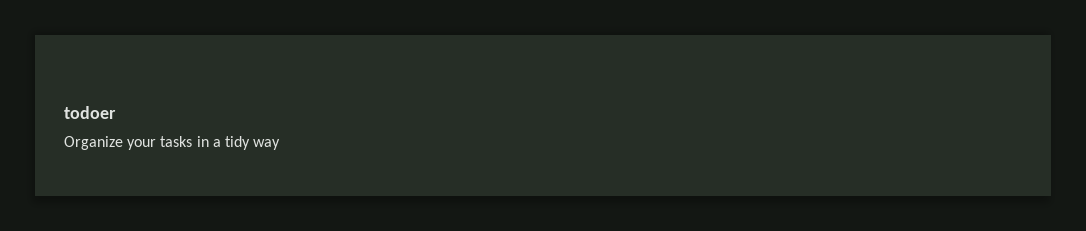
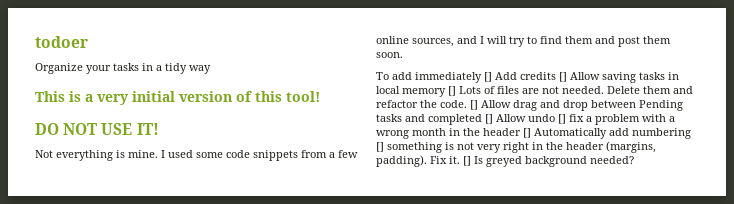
(281, 144) none -> [35,91,320,105] [35,123,159,135] [35,150,358,161] [376,36,671,47] [376,52,403,58] [376,72,679,83] [376,86,693,97] [376,100,683,111] [376,114,675,125] [376,128,691,139] [376,141,656,153] [376,155,634,167] // This is a very initial version of this tool! // DO NOT USE IT! // Not everything is mine. I used some code snippets from a few online sources, and I will try to find them and post them soon. // To add immediately [] Add credits [] Allow saving tasks in local memory [] Lots of files are not needed. Delete them and refactor the code. [] Allow drag and drop between Pending tasks and completed [] Allow undo [] fix a problem with a wrong month in the header [] Automatically add numbering [] something is not very right in the header (margins, padding). Fix it. [] Is greyed background needed?

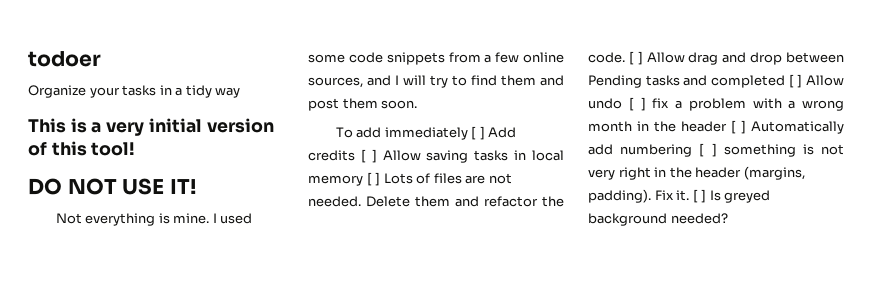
[484,72,567,82] [] Add credits [] -> [471,126,517,140] [308,149,377,163] [ ] Add credits [ ]
[448,86,456,96] [] -> [366,172,381,186] [ ]
[470,100,478,110] [] -> [628,51,643,65] [ ]
[485,114,566,124] [] Allow undo [] -> [788,74,844,88] [588,97,646,111] [ ] Allow undo [ ]
[523,128,531,138] [] -> [731,120,746,134] [ ]
[376,142,384,152] [] -> [699,143,717,157] [ ]
[463,156,471,166] [] -> [692,189,707,203] [ ]

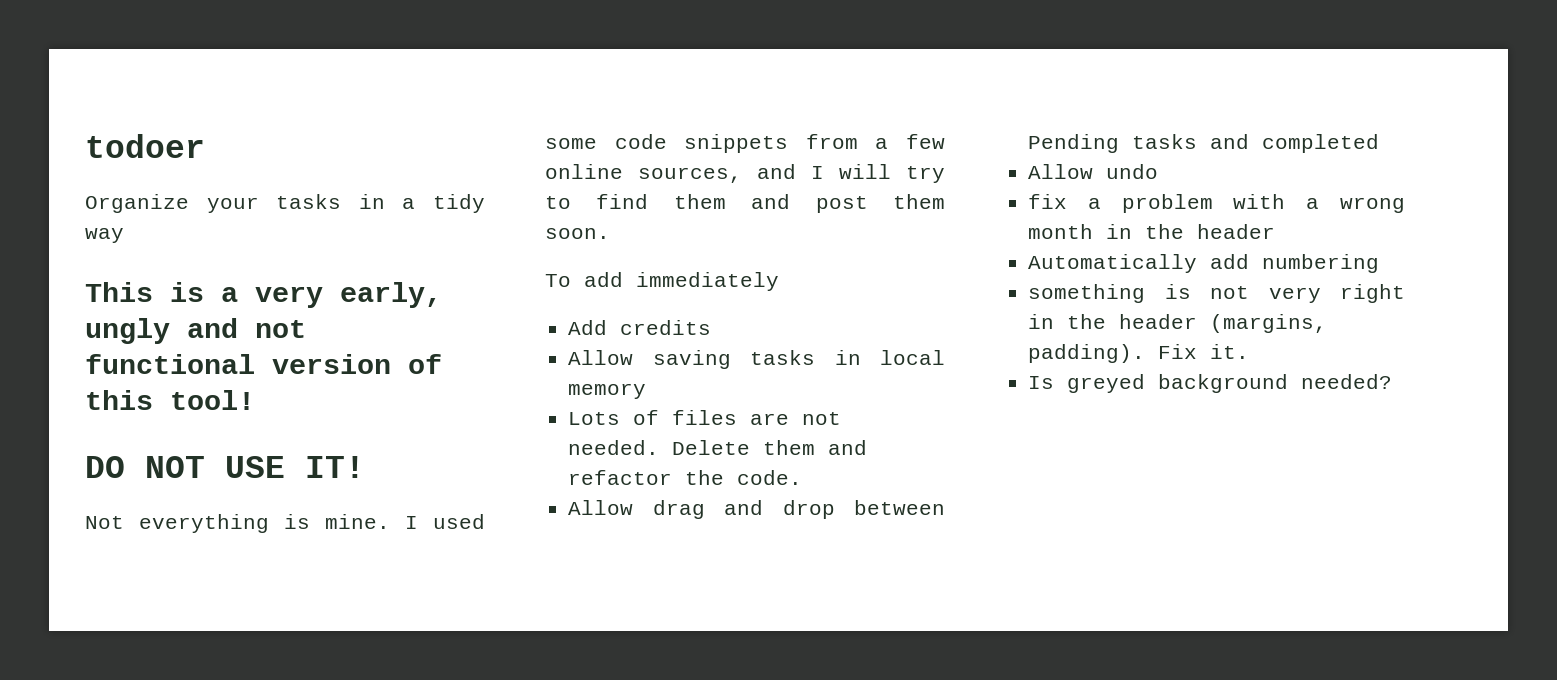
[148,118,202,133] initial -> [340,282,442,308] [85,318,306,344] [85,354,255,374] early, ungly and not functional
[471,126,485,140] [ ] -> (779, 281) //
[360,149,377,163] [ ] -> (712, 327) //
[366,172,381,186] [ ] -> (647, 391) //
[628,51,643,65] [ ] -> (803, 477) //
[788,74,803,88] [ ] -> (1380, 143) //
[628,97,646,111] [ ] -> (1159, 171) //
[731,120,746,134] [ ] -> (1276, 231) //
[699,143,717,157] [ ] -> (1380, 263) //
[692,189,707,203] [ ] -> (1250, 351) //

